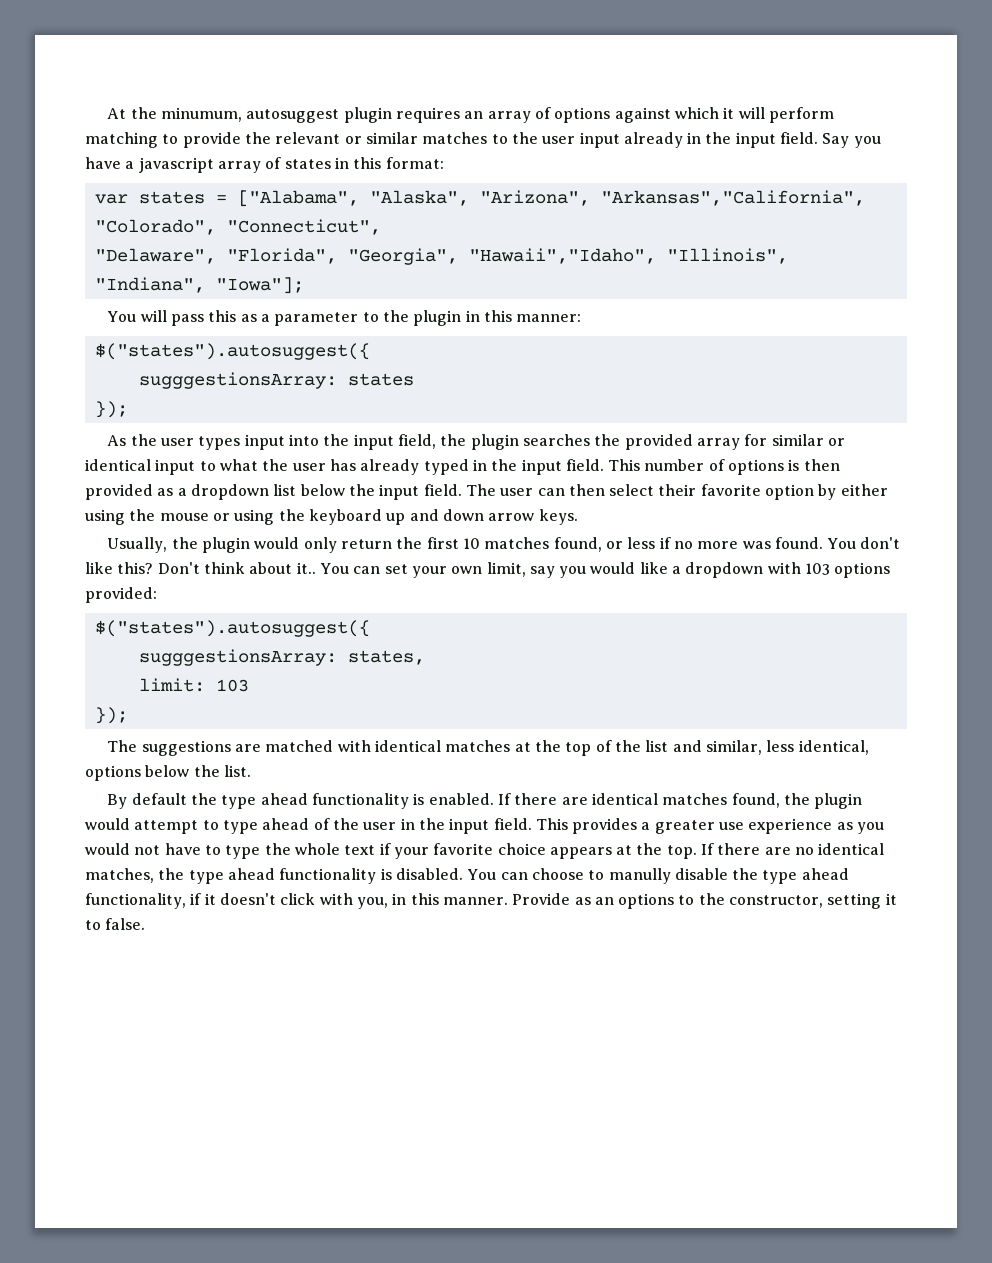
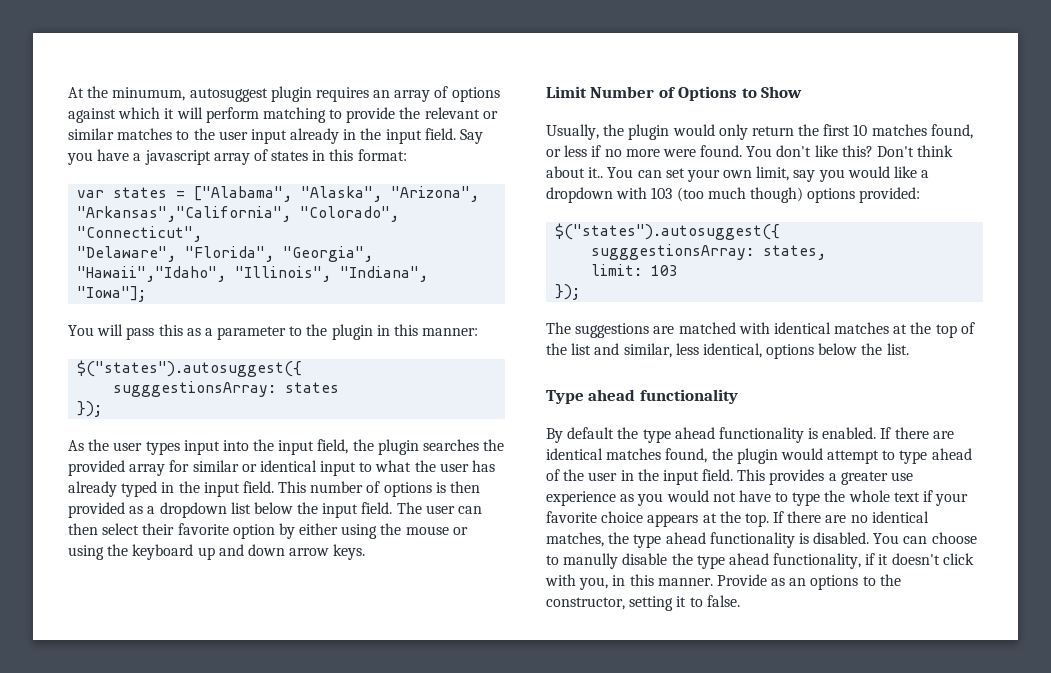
(578, 517) none -> [546,86,803,101] // Limit Number of Options to Show
[742,541,771,549] was -> [662,149,696,157] were
(831, 569) none -> [676,187,803,203] (too much though)
(251, 771) none -> [546,389,738,404] // Type ahead functionality

